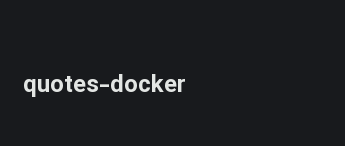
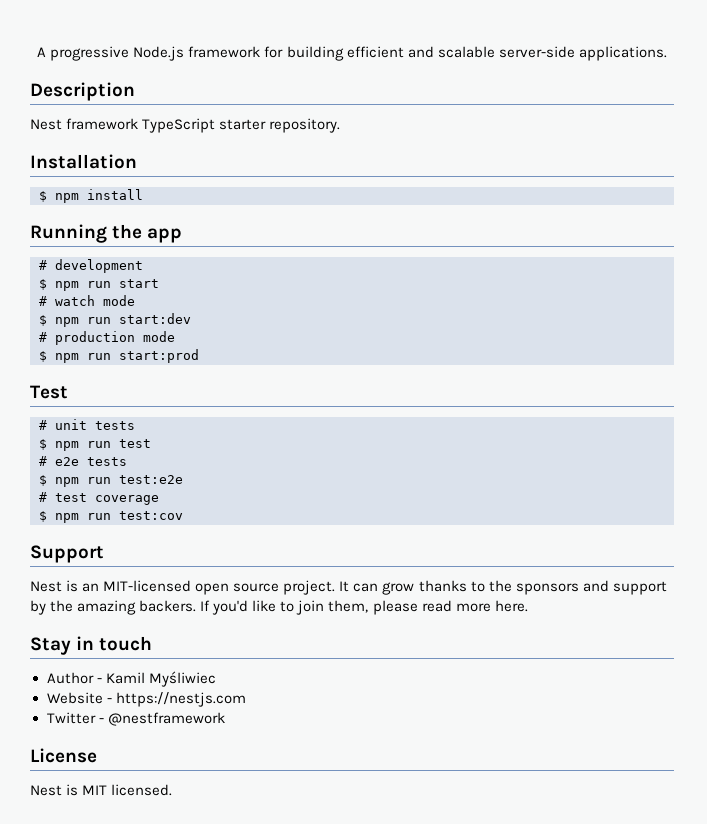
[23,74,186,97] quotes-docker -> [37,46,667,61] [30,82,135,101] [30,118,341,133] [30,154,137,169] [39,189,143,203] [30,224,183,243] [39,259,143,273] [39,279,159,291] [39,295,135,306] [39,313,191,327] [39,331,175,345] [39,349,199,363] [30,385,68,399] [39,419,135,430] [39,439,151,451] [39,456,127,466] [39,475,183,487] [39,492,159,505] [39,511,183,523] [30,545,104,563] [30,580,667,595] [30,600,528,615] [30,636,153,655] [46,671,216,687] [46,692,246,707] [46,712,225,726] [30,748,97,763] [30,784,173,796] A progressive Node.js framework for building efficient and scalable server-side applications. // Description // Nest framework TypeScript starter repository. // Installation // $ npm install // Running the app // # development // $ npm run start // # watch mode // $ npm run start:dev // # production mode // $ npm run start:prod // Test // # unit tests // $ npm run test // # e2e tests // $ npm run test:e2e // # test coverage // $ npm run test:cov // Support // Nest is an MIT-licensed open source project. It can grow thanks to the sponsors and support by the amazing backers. If you'd like to join them, please read more here. // Stay in touch // Author - Kamil Myśliwiec // Website - https://nestjs.com // Twitter - @nestframework // License // Nest is MIT licensed.

